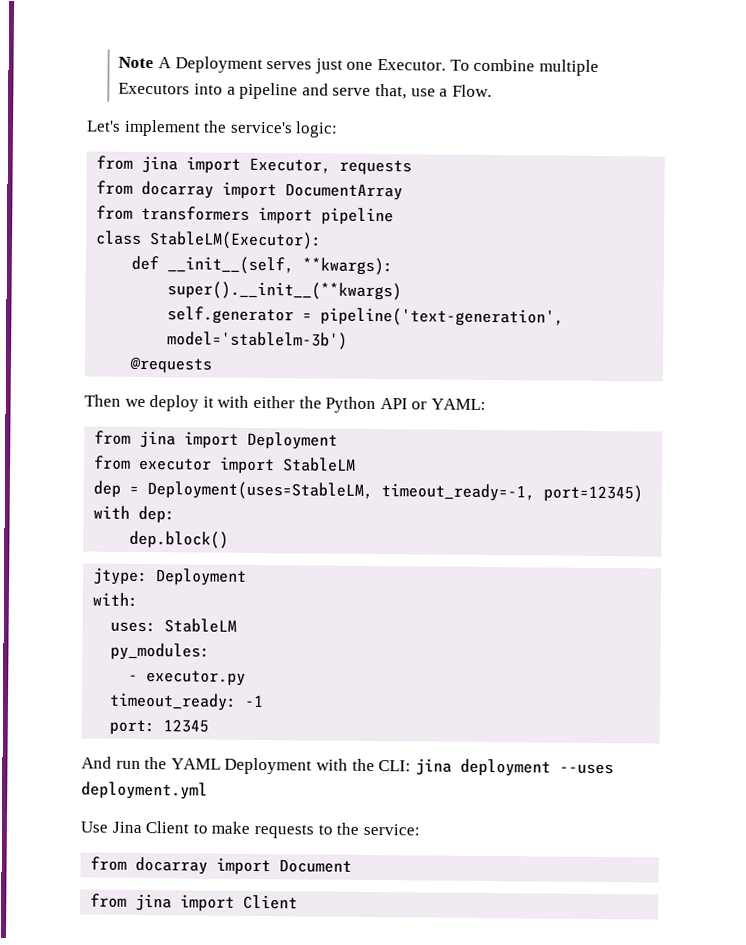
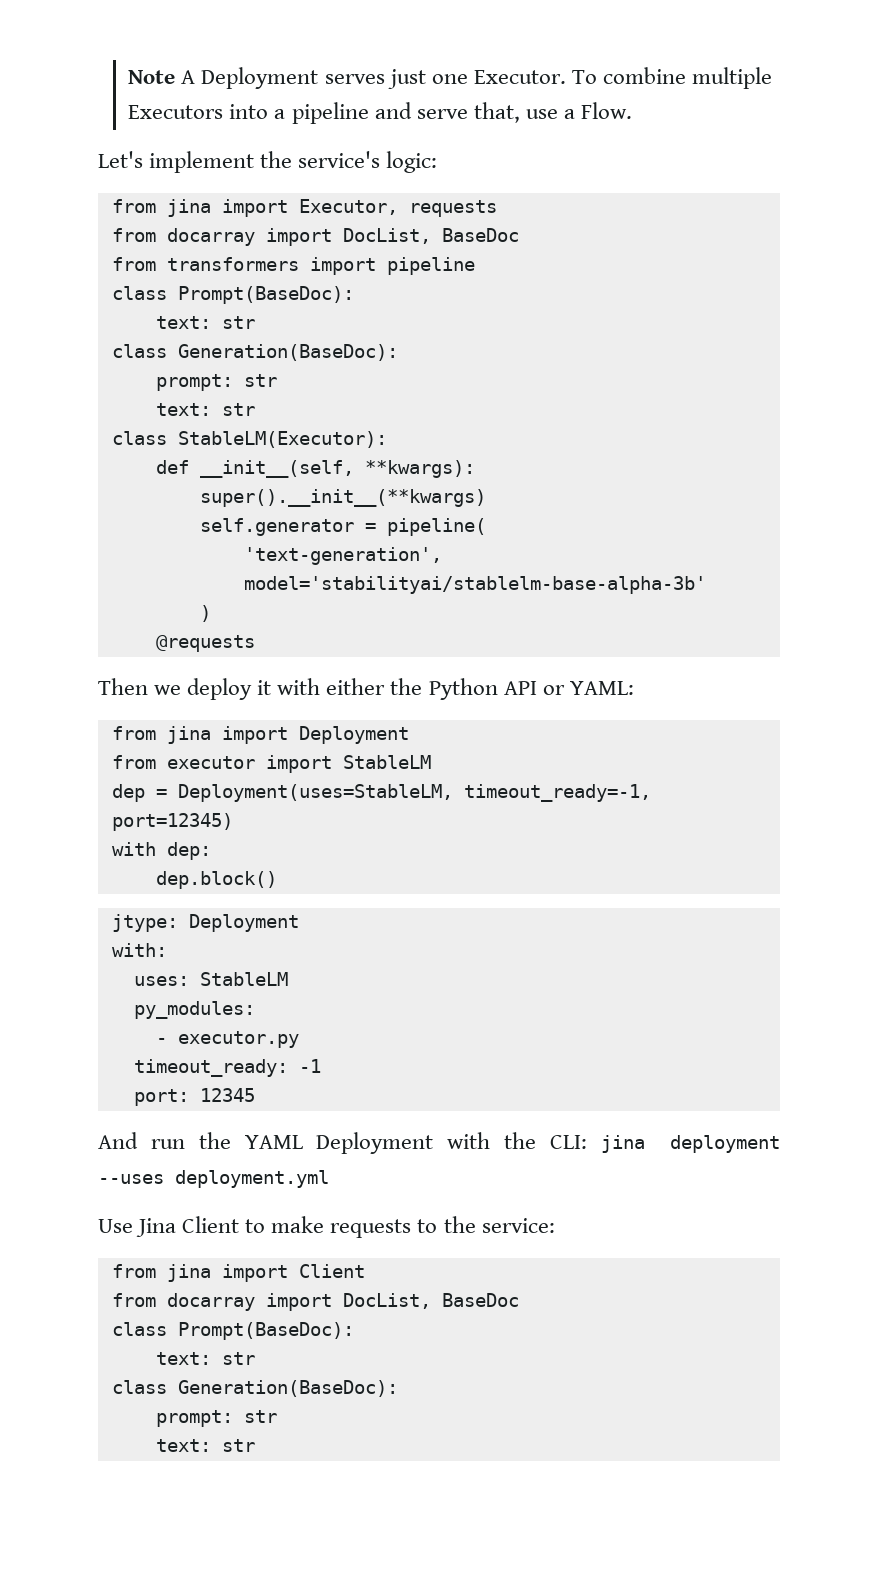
[285,183,404,201] DocumentArray -> [342,228,519,244] DocList, BaseDoc
(395, 216) none -> [111,286,354,304] [155,316,255,329] [111,344,398,361] [155,374,277,391] [155,403,255,416] // class Prompt(BaseDoc): // text: str // class Generation(BaseDoc): // prompt: str // text: str
[320,307,565,327] [167,331,349,350] pipeline('text-generation', model='stablelm-3b') -> [386,518,486,536] [243,547,442,565] [243,576,706,594] [199,605,211,622] pipeline( // 'text-generation', model='stabilityai/stablelm-base-alpha-3b' // )
[90,856,353,876] // from docarray import Document -> (555, 1225) none
(299, 902) none -> [111,1293,519,1311] [111,1322,354,1340] [155,1352,255,1365] [111,1380,398,1397] [155,1410,277,1427] [155,1439,255,1452] // from docarray import DocList, BaseDoc // class Prompt(BaseDoc): // text: str // class Generation(BaseDoc): // prompt: str // text: str

